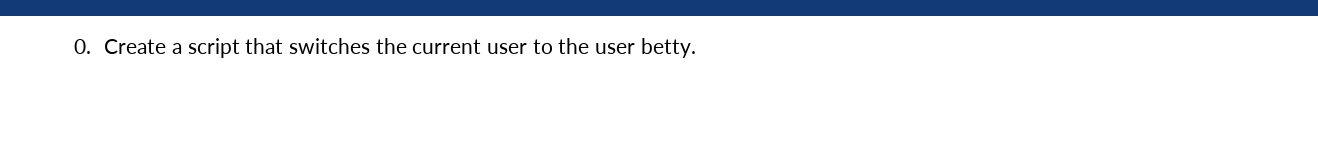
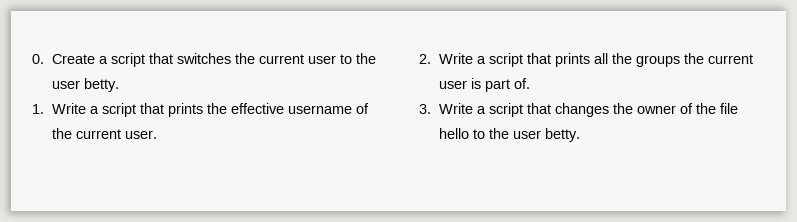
(696, 48) none -> [32,103,369,117] [51,128,157,139] [419,53,753,67] [438,78,530,92] [419,103,738,117] [438,128,580,142] // 1. Write a script that prints the effective username of the current user. // 2. Write a script that prints all the groups the current user is part of. // 3. Write a script that changes the owner of the file hello to the user betty.

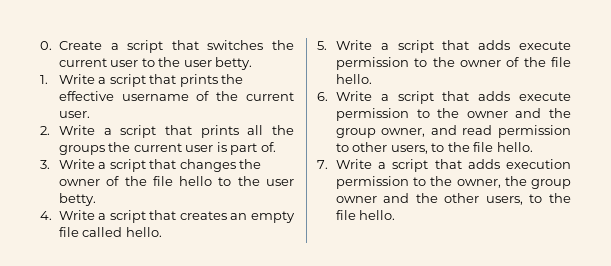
(580, 135) none -> [40,210,295,223] [58,227,162,237] [317,40,571,53] [335,57,571,70] [335,74,372,84] [317,91,571,104] [335,108,571,121] [335,125,571,138] [335,142,533,154] [317,159,571,172] [335,176,571,189] [335,193,571,205] [335,210,396,220] // 4. Write a script that creates an empty file called hello. // 5. Write a script that adds execute permission to the owner of the file hello. // 6. Write a script that adds execute permission to the owner and the group owner, and read permission to other users, to the file hello. // 7. Write a script that adds execution permission to the owner, the group owner and the other users, to the file hello.

